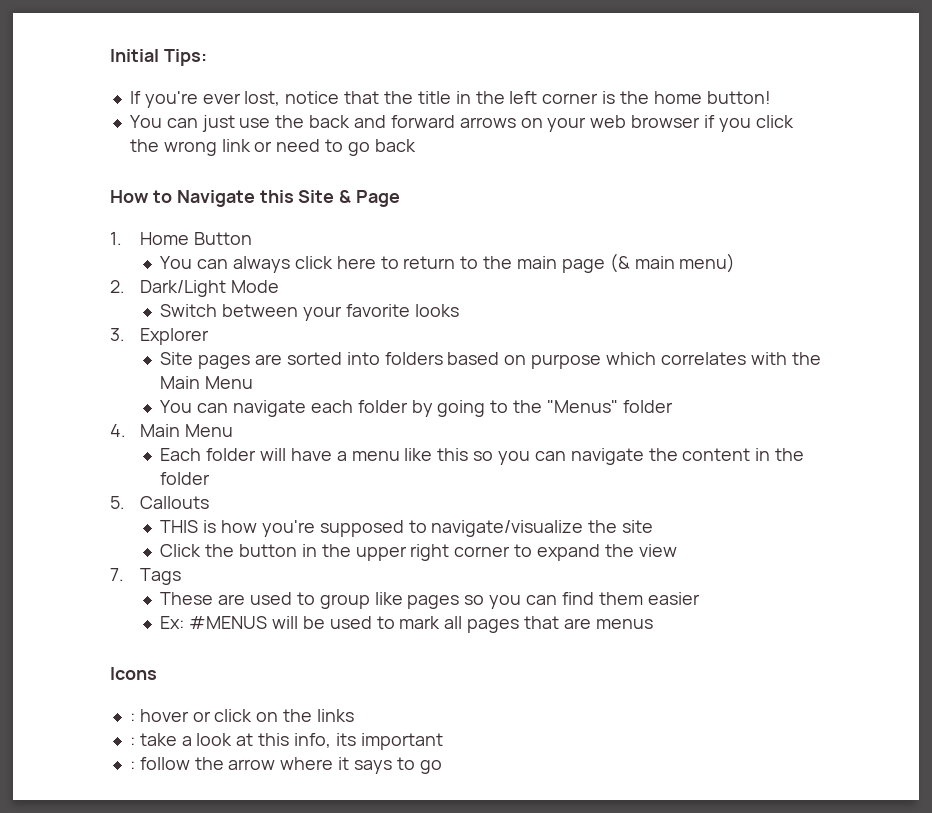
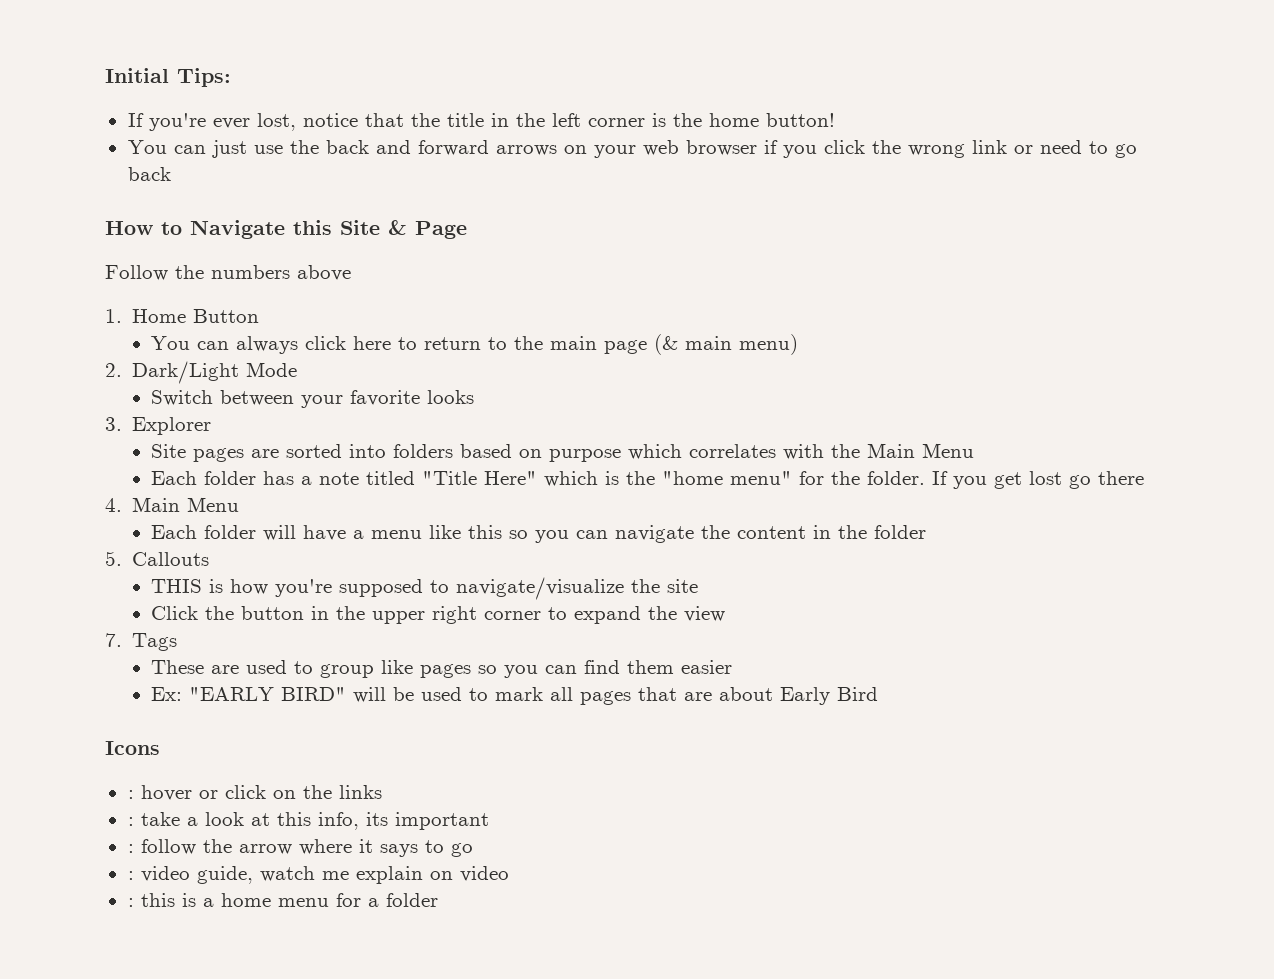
(401, 198) none -> [105,265,351,281] // Follow the numbers above
[160,400,673,417] You can navigate each folder by going to the "Menus" folder -> [151,471,1145,489] Each folder has a note titled "Title Here" which is the "home menu" for the folder. If you get lost go there
[189,616,268,629] #MENUS -> [189,687,347,701] "EARLY BIRD"
[595,619,653,629] menus -> [719,687,879,705] about Early Bird
(442, 767) none -> [127,866,509,884] [127,893,438,907] // : video guide, watch me explain on video // : this is a home menu for a folder

